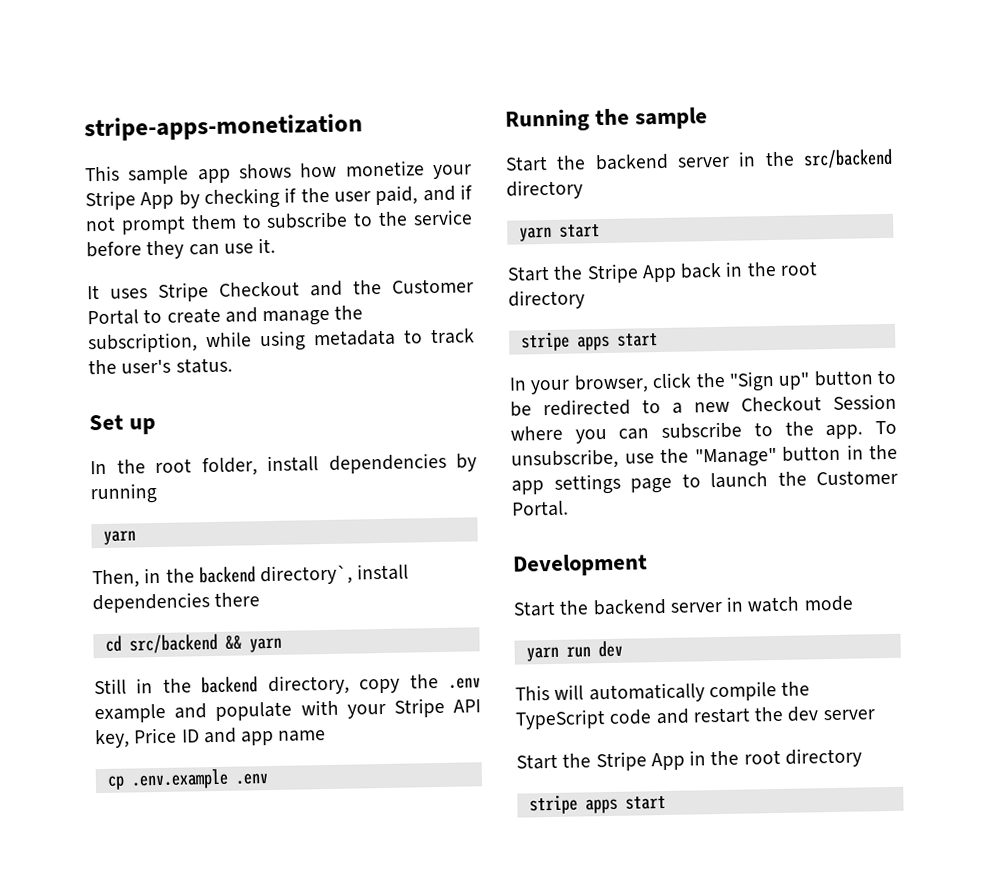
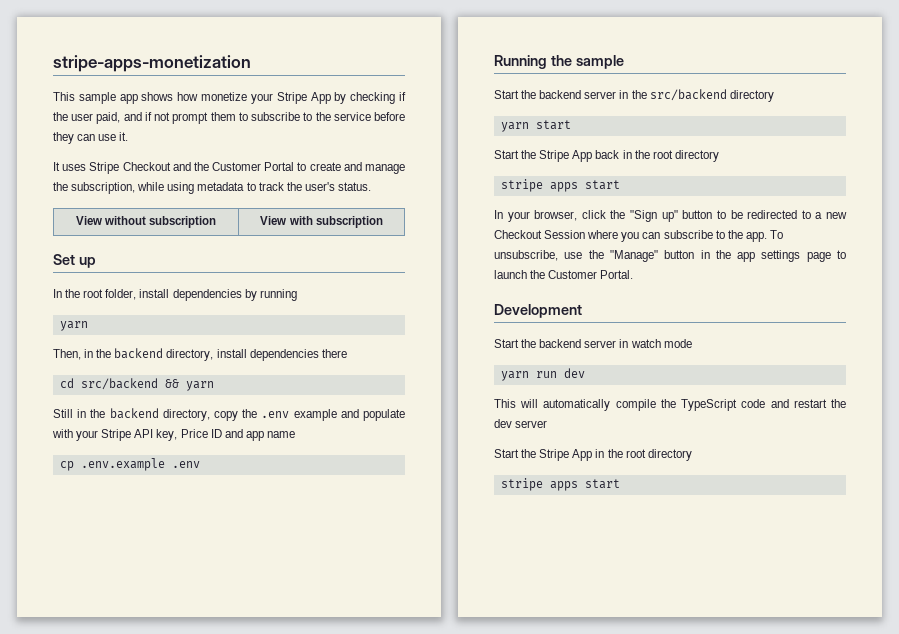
(233, 365) none -> [75,216,217,228] [260,216,383,228] // View without subscription | View with subscription
[260,564,354,586] directory`, -> [166,349,214,361] directory,

